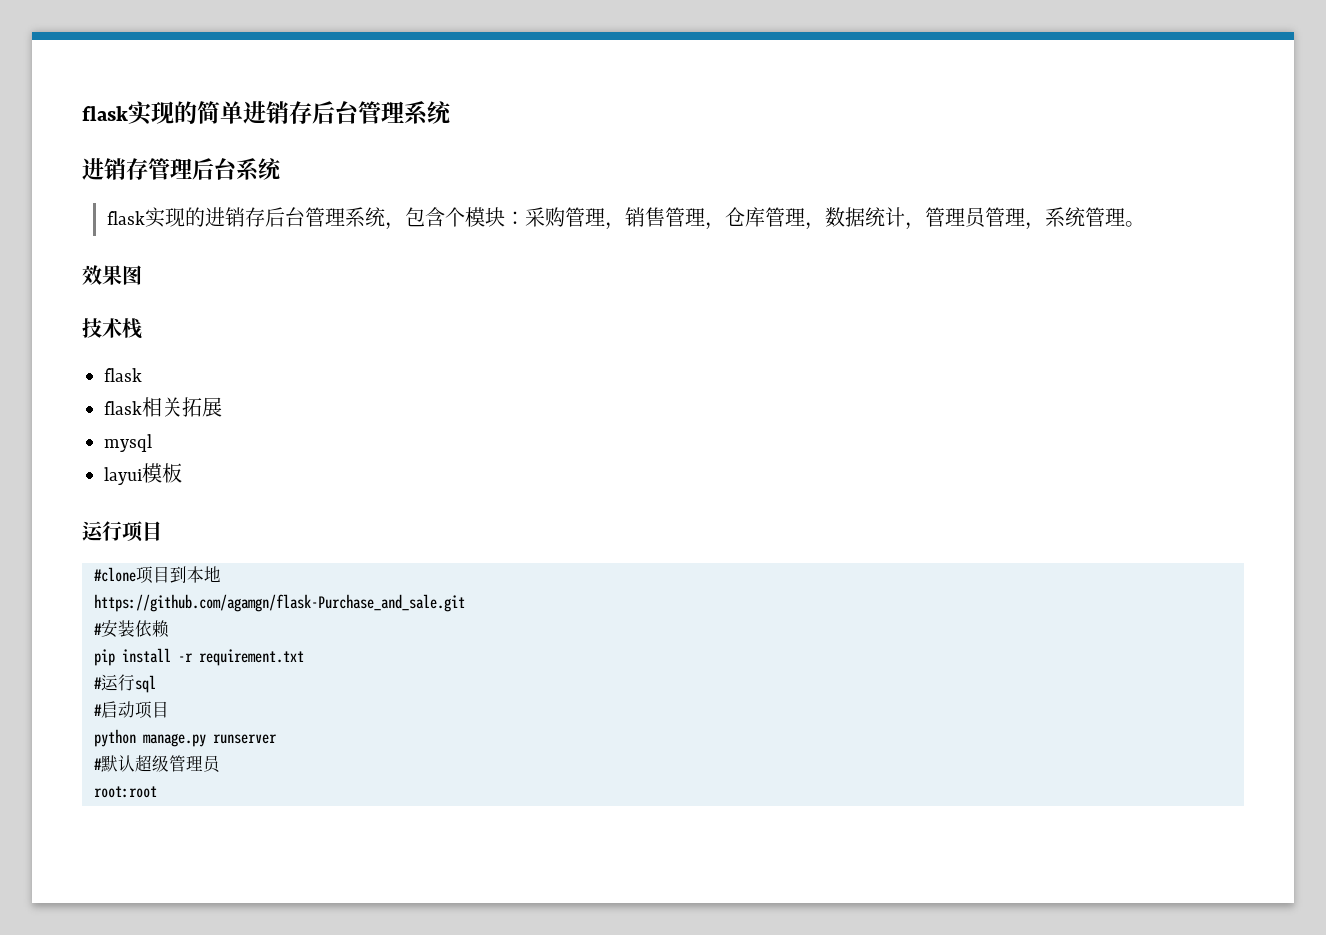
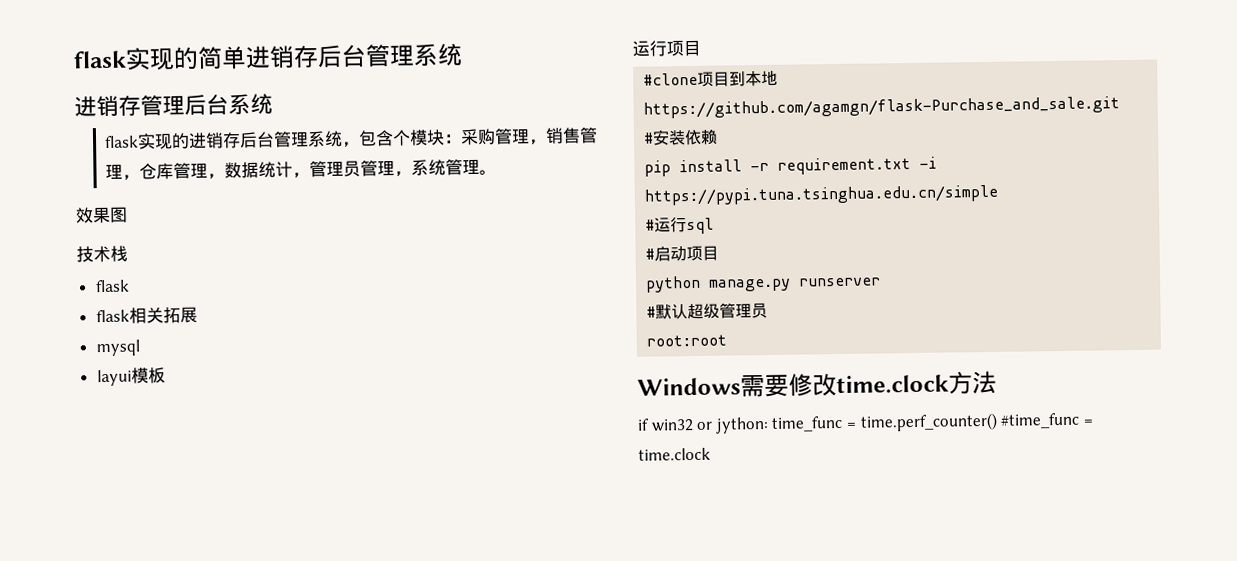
(304, 657) none -> [919,156,938,169] [644,184,999,206] -i https://pypi.tuna.tsinghua.edu.cn/simple
(157, 792) none -> [637,370,997,398] [637,412,1094,434] [638,447,711,461] // Windows需要修改time.clock方法 // if win32 or jython: time_func = time.perf_counter() #time_func = time.clock

